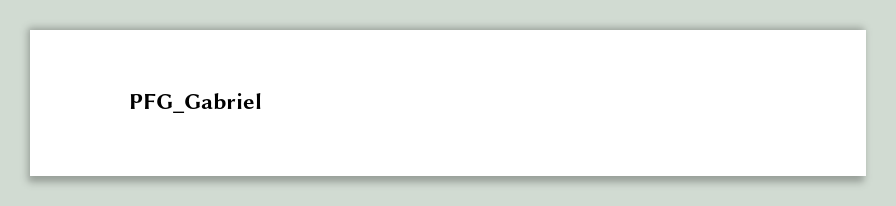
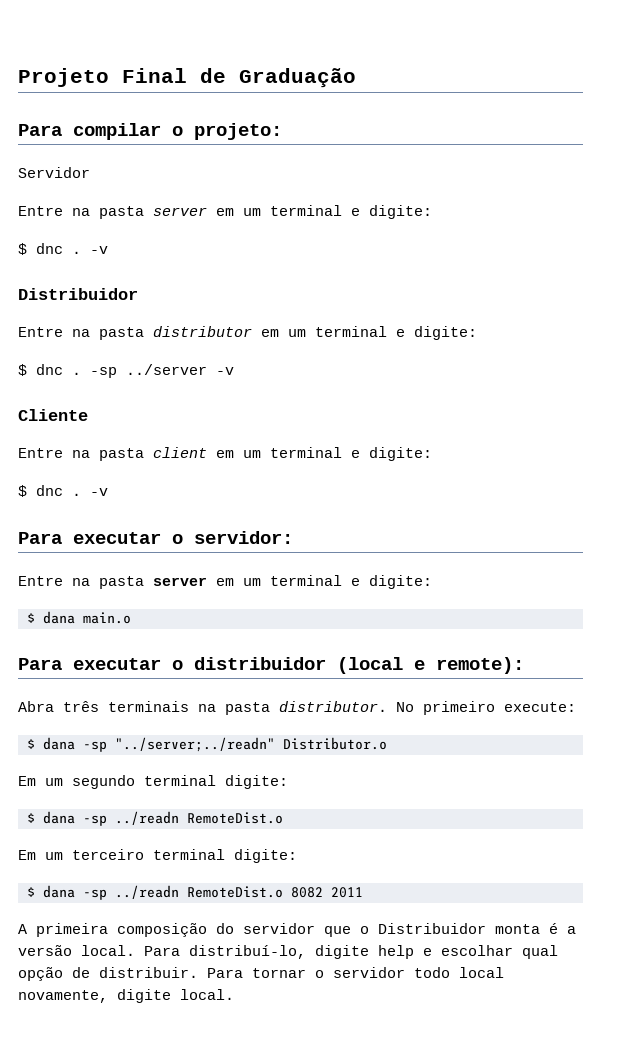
[129,93,262,113] PFG_Gabriel -> [18,68,356,88] [18,123,282,140] [18,167,90,178] [18,205,432,219] [18,243,108,255] [18,288,138,300] [18,326,477,340] [18,364,234,378] [18,409,88,421] [18,447,432,461] [18,485,108,497] [18,531,293,544] [18,575,432,589] [27,611,131,624] [18,657,524,674] [18,701,576,715] [27,737,387,752] [18,775,288,789] [27,811,283,826] [18,849,297,863] [27,885,363,900] [18,923,576,937] [18,945,558,959] [18,967,504,981] [18,989,234,1003] Projeto Final de Graduação // Para compilar o projeto: // Servidor // Entre na pasta server em um terminal e digite: // $ dnc . -v // Distribuidor // Entre na pasta distributor em um terminal e digite: // $ dnc . -sp ../server -v // Cliente // Entre na pasta client em um terminal e digite: // $ dnc . -v // Para executar o servidor: // Entre na pasta server em um terminal e digite: // $ dana main.o // Para executar o distribuidor (local e remote): // Abra três terminais na pasta distributor. No primeiro execute: // $ dana -sp "../server;../readn" Distributor.o // Em um segundo terminal digite: // $ dana -sp ../readn RemoteDist.o // Em um terceiro terminal digite: // $ dana -sp ../readn RemoteDist.o 8082 2011 // A primeira composição do servidor que o Distribuidor monta é a versão local. Para distribuí-lo, digite help e escolhar qual opção de distribuir. Para tornar o servidor todo local novamente, digite local.

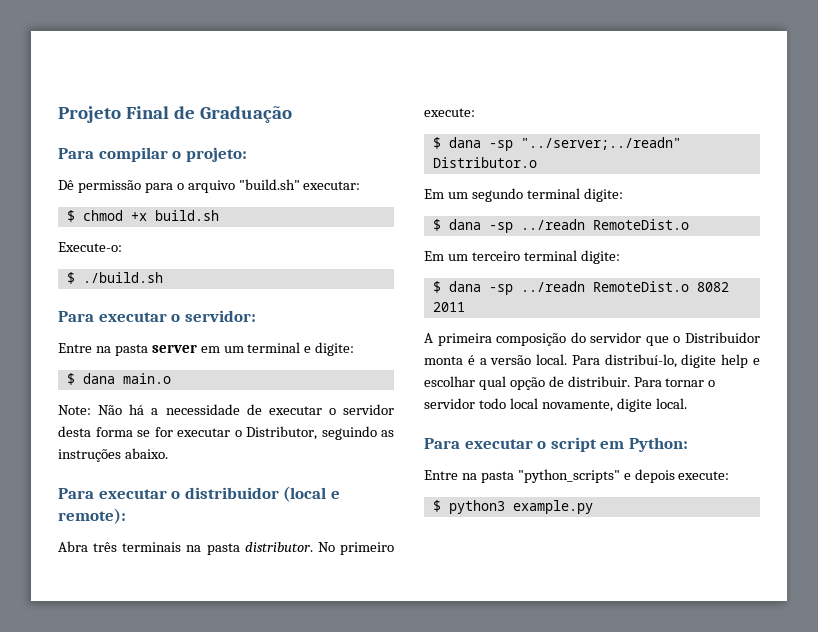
[18,167,90,178] [18,205,432,219] [18,243,108,255] [18,288,138,300] [18,326,477,340] [18,364,234,378] [18,409,88,421] [18,447,432,461] [18,485,108,497] Servidor // Entre na pasta server em um terminal e digite: // $ dnc . -v // Distribuidor // Entre na pasta distributor em um terminal e digite: // $ dnc . -sp ../server -v // Cliente // Entre na pasta client em um terminal e digite: // $ dnc . -v -> [58,179,361,193] [66,210,219,222] [58,242,122,252] [66,272,163,284] Dê permissão para o arquivo "build.sh" executar: // $ chmod +x build.sh // Execute-o: // $ ./build.sh
(131, 618) none -> [58,404,394,415] [58,426,394,440] [58,448,168,462] // Note: Não há a necessidade de executar o servidor desta forma se for executar o Distributor, seguindo as instruções abaixo.
(234, 994) none -> [424,437,688,452] [424,469,730,483] [432,500,593,514] // Para executar o script em Python: // Entre na pasta "python_scripts" e depois execute: // $ python3 example.py

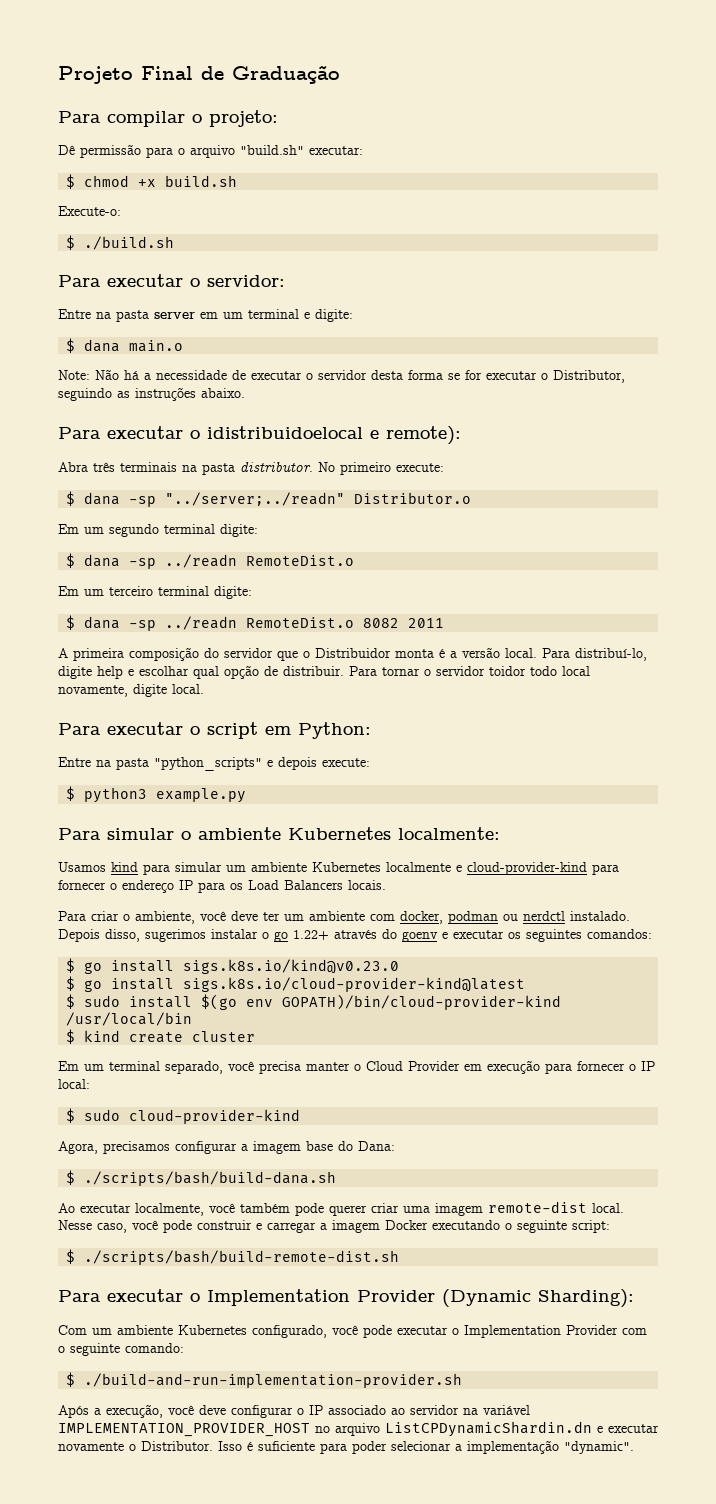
[184,486,327,502] distribuidor (local -> [207,426,363,439] idistribuidoelocal
(475, 403) none -> [489,666,526,676] toidor
(593, 507) none -> [58,827,500,840] [58,862,619,875] [58,880,386,893] [58,911,630,924] [58,929,652,942] [66,958,400,974] [66,976,526,992] [66,994,562,1010] [66,1012,193,1026] [66,1029,256,1044] [58,1060,655,1074] [58,1079,90,1089] [66,1108,301,1124] [58,1141,395,1154] [66,1170,337,1186] [58,1201,624,1216] [58,1220,610,1233] [66,1249,400,1265] [58,1289,634,1308] [58,1325,647,1338] [58,1343,184,1356] [66,1372,463,1388] [58,1404,530,1418] [58,1421,659,1437] [58,1440,634,1454] // Para simular o ambiente Kubernetes localmente: // Usamos kind para simular um ambiente Kubernetes localmente e cloud-provider-kind para fornecer o endereço IP para os Load Balancers locais. // Para criar o ambiente, você deve ter um ambiente com docker, podman ou nerdctl instalado. Depois disso, sugerimos instalar o go 1.22+ através do goenv e executar os seguintes comandos: // $ go install sigs.k8s.io/kind@v0.23.0 // $ go install sigs.k8s.io/cloud-provider-kind@latest // $ sudo install $(go env GOPATH)/bin/cloud-provider-kind /usr/local/bin // $ kind create cluster // Em um terminal separado, você precisa manter o Cloud Provider em execução para fornecer o IP local: // $ sudo cloud-provider-kind // Agora, precisamos configurar a imagem base do Dana: // $ ./scripts/bash/build-dana.sh // Ao executar localmente, você também pode querer criar uma imagem remote-dist local. Nesse caso, você pode construir e carregar a imagem Docker executando o seguinte script: // $ ./scripts/bash/build-remote-dist.sh // Para executar o Implementation Provider (Dynamic Sharding): // Com um ambiente Kubernetes configurado, você pode executar o Implementation Provider com o seguinte comando: // $ ./build-and-run-implementation-provider.sh // Após a execução, você deve configurar o IP associado ao servidor na variável IMPLEMENTATION_PROVIDER_HOST no arquivo ListCPDynamicShardin.dn e executar novamente o Distributor. Isso é suficiente para poder selecionar a implementação "dynamic".

